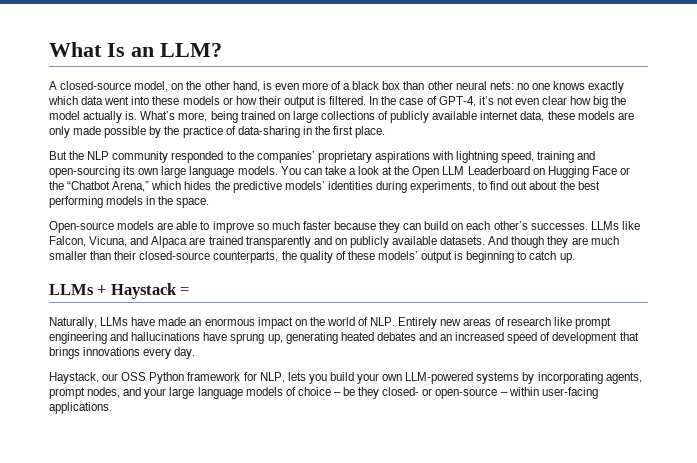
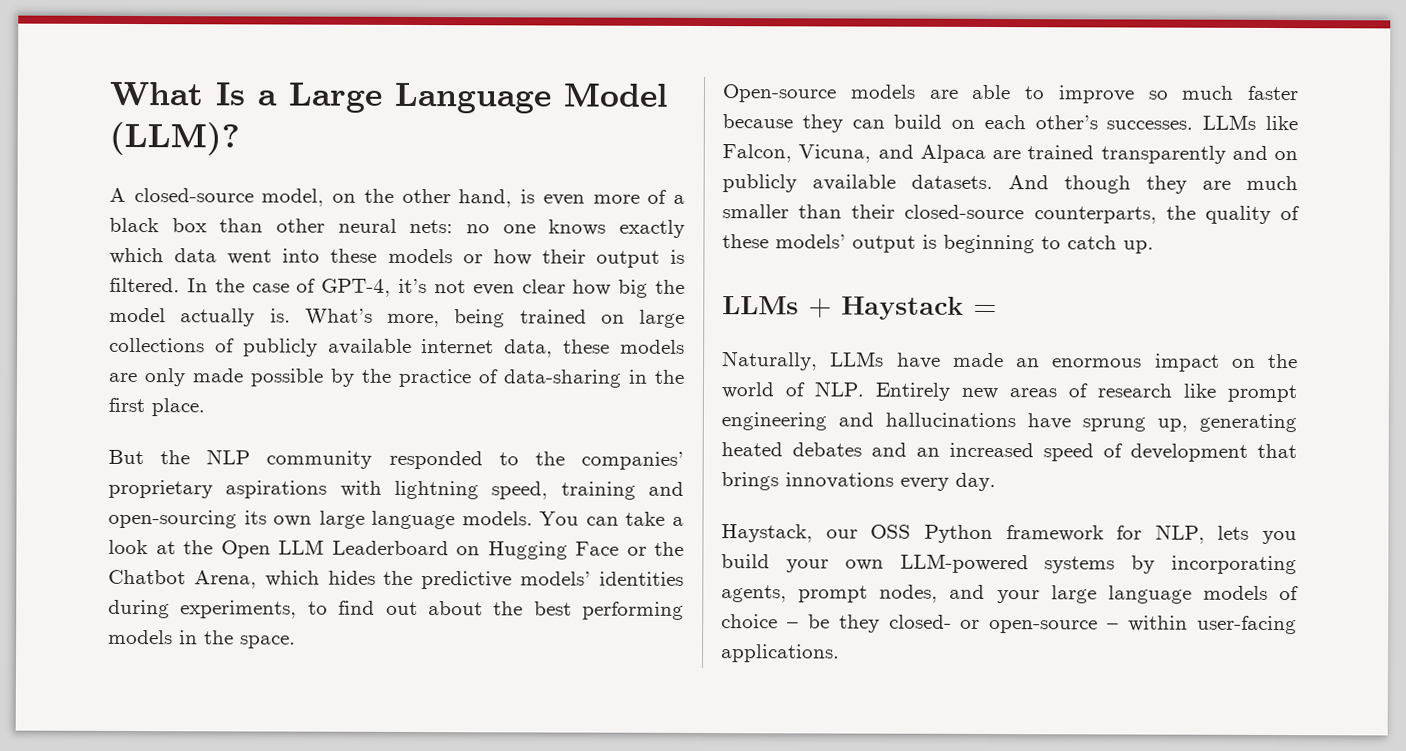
[131,43,222,57] an LLM? -> [257,82,669,114] [109,121,240,156] a Large Language Model (LLM)?
[67,181,150,192] “Chatbot Arena,” -> [108,569,257,589] Chatbot Arena,

